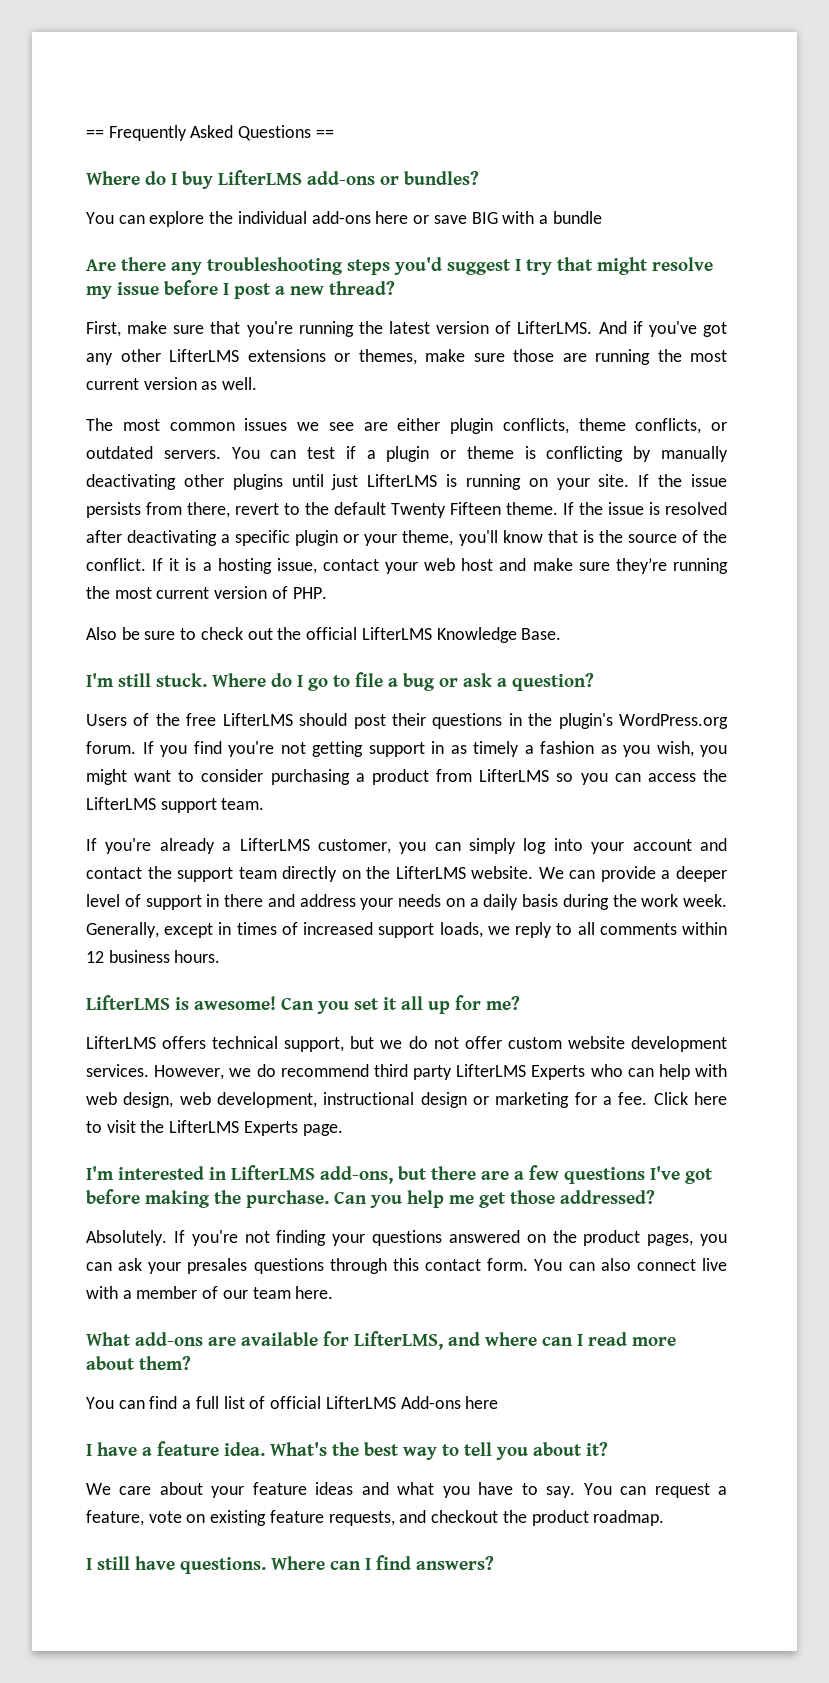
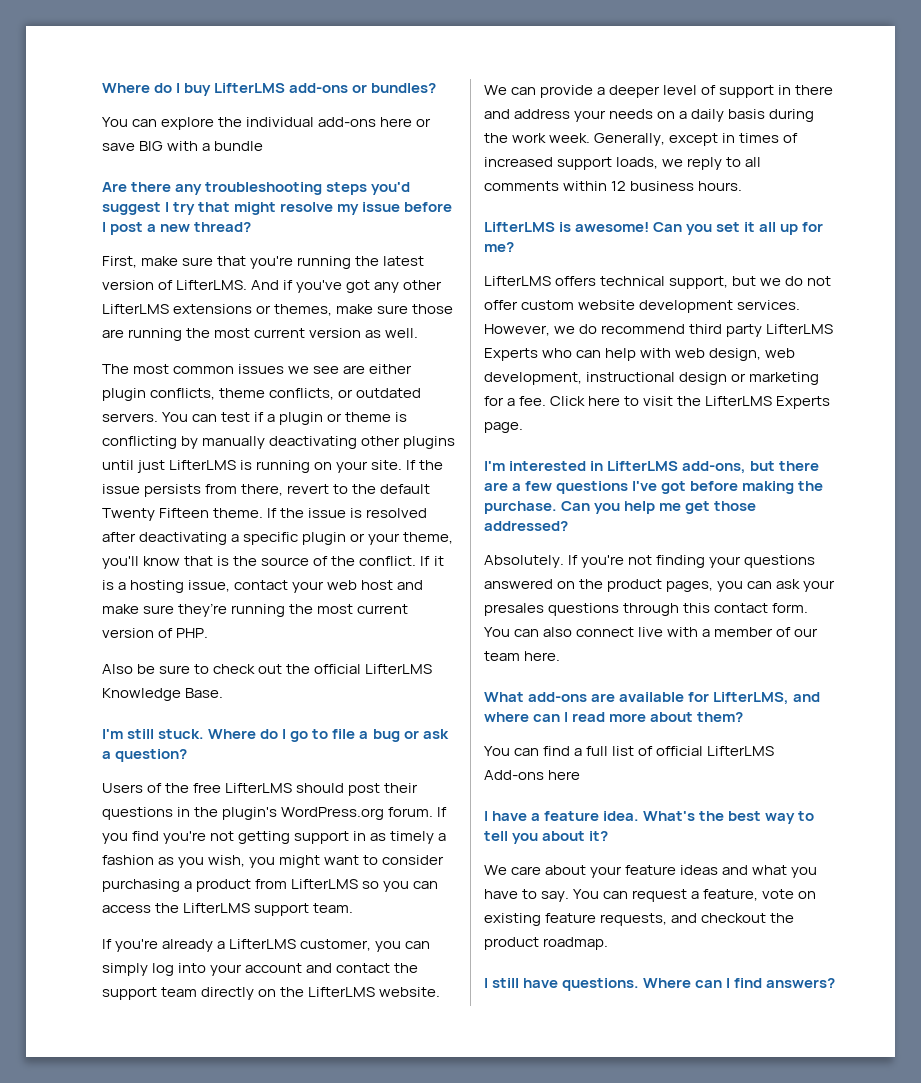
[86,125,334,141] == Frequently Asked Questions == // -> (102, 88) none

